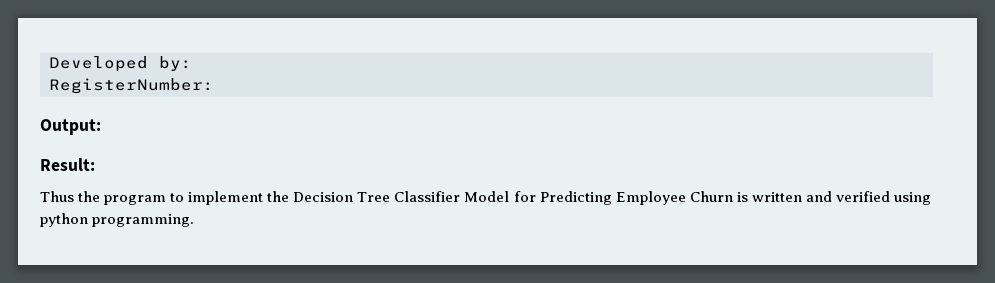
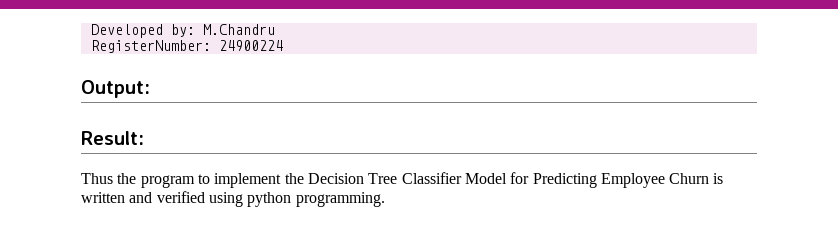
(192, 63) none -> [202,24,275,35] M.Chandru
(214, 86) none -> [218,40,283,51] 24900224

